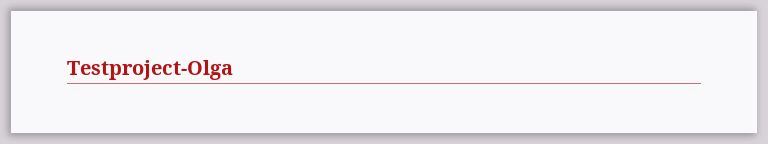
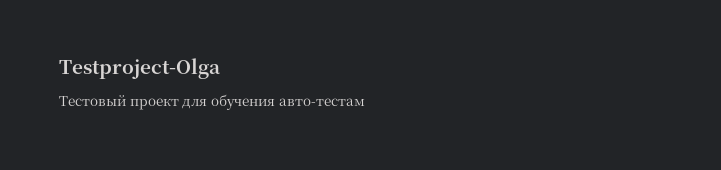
(233, 70) none -> [59,94,365,110] // Тестовый проект для обучения авто-тестам

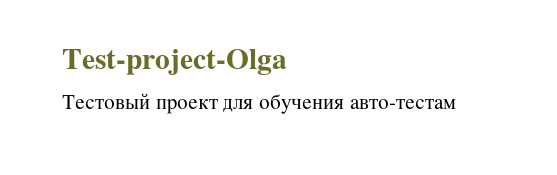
[59,58,221,79] Testproject-Olga -> [62,49,287,75] Test-project-Olga

